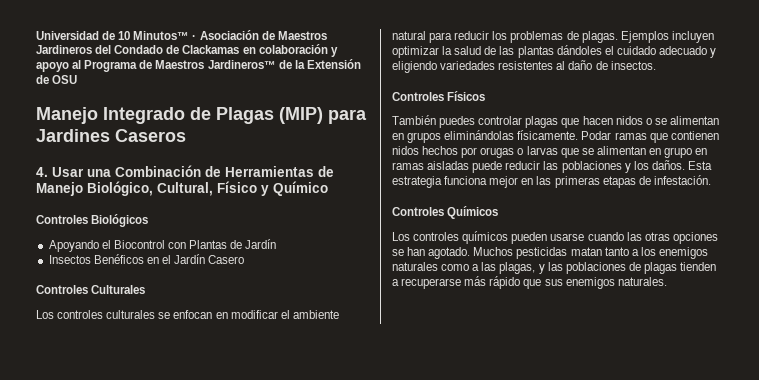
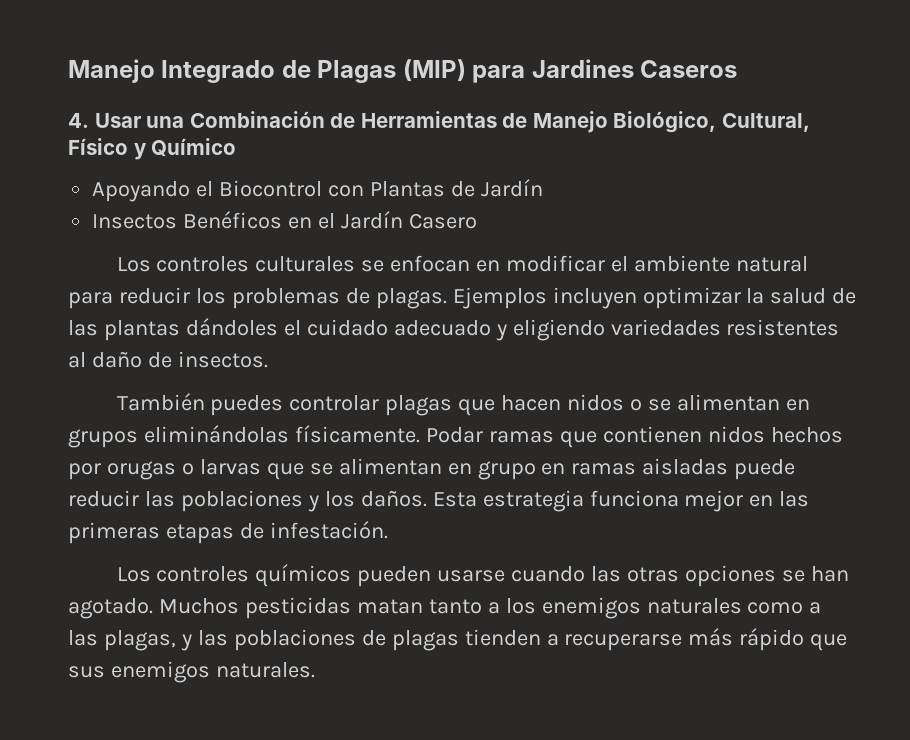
[36,30,327,40] [36,44,338,57] [36,59,361,72] [36,75,78,84] Universidad de 10 Minutos™ · Asociación de Maestros Jardineros del Condado de Clackamas en colaboración y apoyo al Programa de Maestros Jardineros™ de la Extensión de OSU // -> (68, 71) none
[36,214,149,227] // Controles Biológicos -> (237, 147) none
[36,285,146,294] // Controles Culturales -> (477, 221) none
[392,91,486,101] // Controles Físicos -> (268, 359) none
[392,206,499,219] // Controles Químicos -> (388, 530) none

